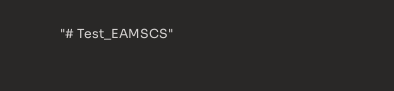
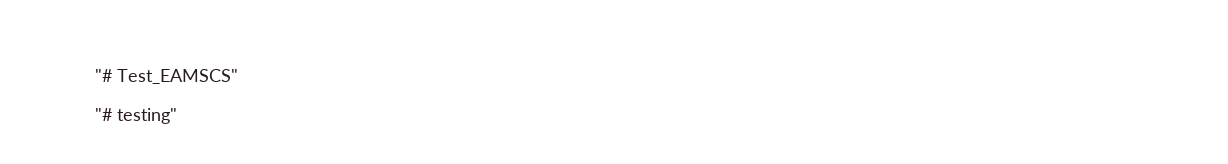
(174, 34) none -> [95,108,177,124] // "# testing"

